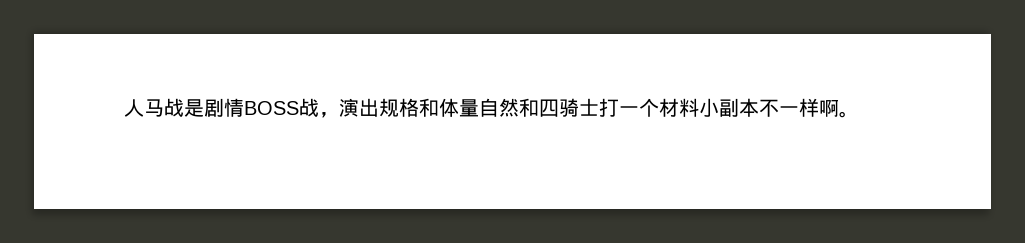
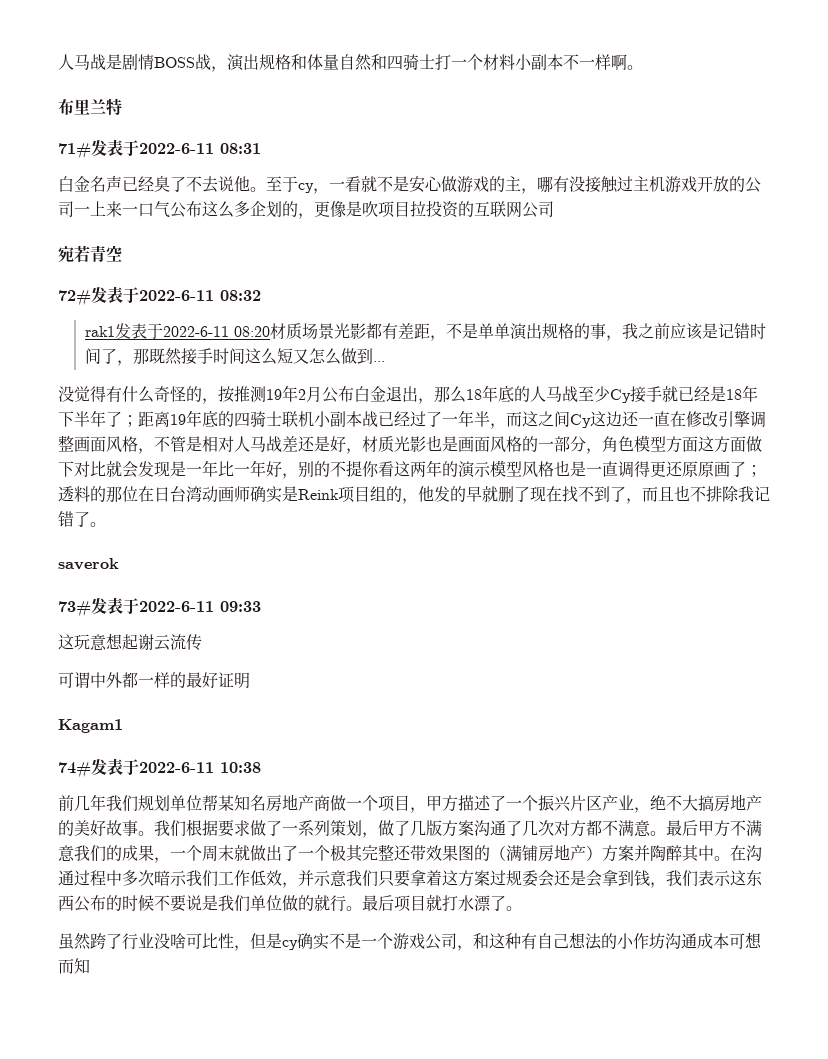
(859, 114) none -> [58,98,122,115] [58,139,261,159] [58,175,761,194] [58,200,554,219] [58,245,122,263] [58,286,261,306] [84,323,766,341] [84,348,385,366] [58,385,758,404] [58,410,766,429] [58,435,762,454] [58,460,762,479] [58,485,770,504] [58,511,106,527] [58,558,119,570] [58,597,261,617] [58,633,202,651] [58,672,250,689] [58,719,123,733] [58,758,261,778] [58,794,762,813] [58,819,762,838] [58,844,762,863] [58,870,762,888] [58,895,522,912] [58,932,762,951] [58,958,90,974] // 布里兰特 // 71#发表于2022-6-11 08:31 // 白金名声已经臭了不去说他。至于cy，一看就不是安心做游戏的主，哪有没接触过主机游戏开放的公司一上来一口气公布这么多企划的，更像是吹项目拉投资的互联网公司 // 宛若青空 // 72#发表于2022-6-11 08:32 // rak1发表于2022-6-11 08:20材质场景光影都有差距，不是单单演出规格的事，我之前应该是记错时间了，那既然接手时间这么短又怎么做到... // 没觉得有什么奇怪的，按推测19年2月公布白金退出，那么18年底的人马战至少Cy接手就已经是18年下半年了；距离19年底的四骑士联机小副本战已经过了一年半，而这之间Cy这边还一直在修改引擎调整画面风格，不管是相对人马战差还是好，材质光影也是画面风格的一部分，角色模型方面这方面做下对比就会发现是一年比一年好，别的不提你看这两年的演示模型风格也是一直调得更还原原画了；透料的那位在日台湾动画师确实是Reink项目组的，他发的早就删了现在找不到了，而且也不排除我记错了。 // saverok // 73#发表于2022-6-11 09:33 // 这玩意想起谢云流传 // 可谓中外都一样的最好证明 // Kagam1 // 74#发表于2022-6-11 10:38 // 前几年我们规划单位帮某知名房地产商做一个项目，甲方描述了一个振兴片区产业，绝不大搞房地产的美好故事。我们根据要求做了一系列策划，做了几版方案沟通了几次对方都不满意。最后甲方不满意我们的成果，一个周末就做出了一个极其完整还带效果图的（满铺房地产）方案并陶醉其中。在沟通过程中多次暗示我们工作低效，并示意我们只要拿着这方案过规委会还是会拿到钱，我们表示这东西公布的时候不要说是我们单位做的就行。最后项目就打水漂了。 // 虽然跨了行业没啥可比性，但是cy确实不是一个游戏公司，和这种有自己想法的小作坊沟通成本可想而知

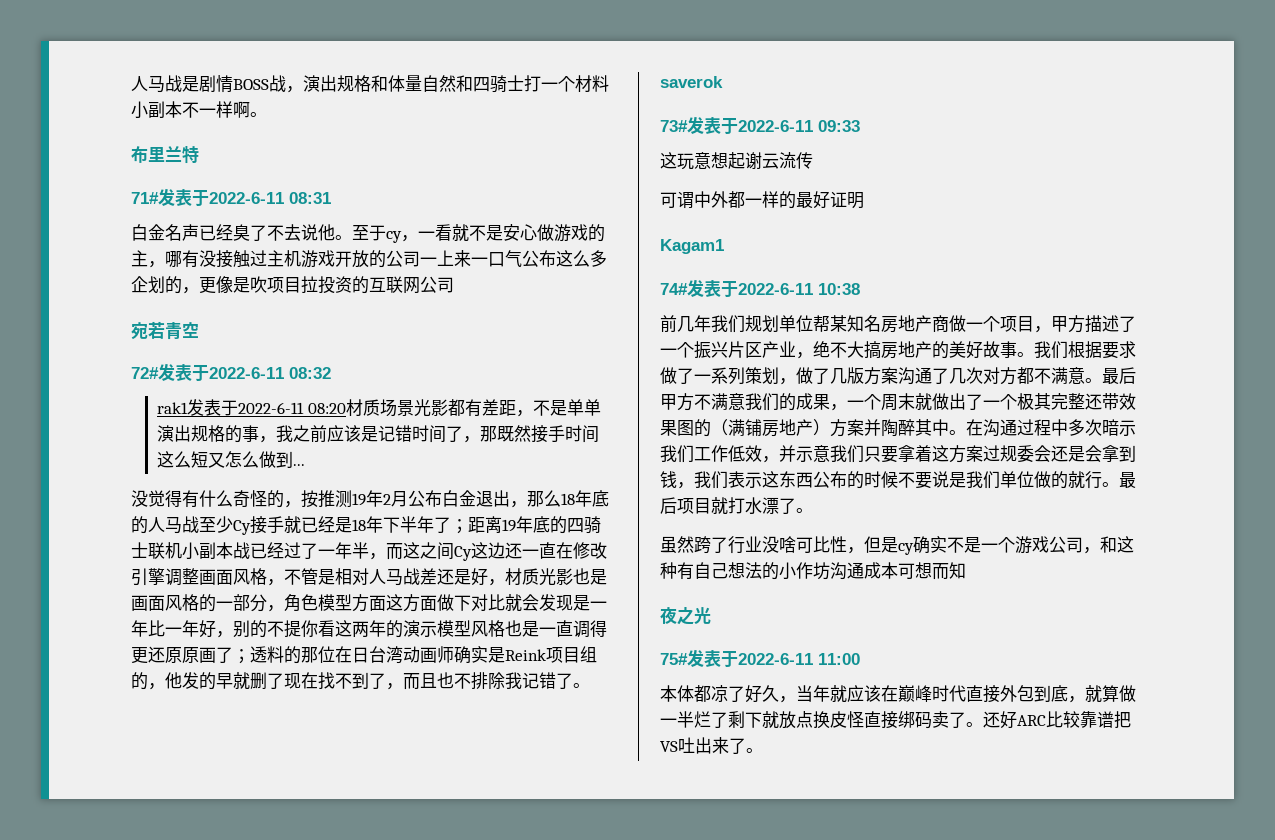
(90, 966) none -> [660,607,711,625] [660,649,860,667] [660,685,1136,703] [660,711,1131,729] [660,737,763,754] // 夜之光 // 75#发表于2022-6-11 11:00 // 本体都凉了好久，当年就应该在巅峰时代直接外包到底，就算做一半烂了剩下就放点换皮怪直接绑码卖了。还好ARC比较靠谱把VS吐出来了。

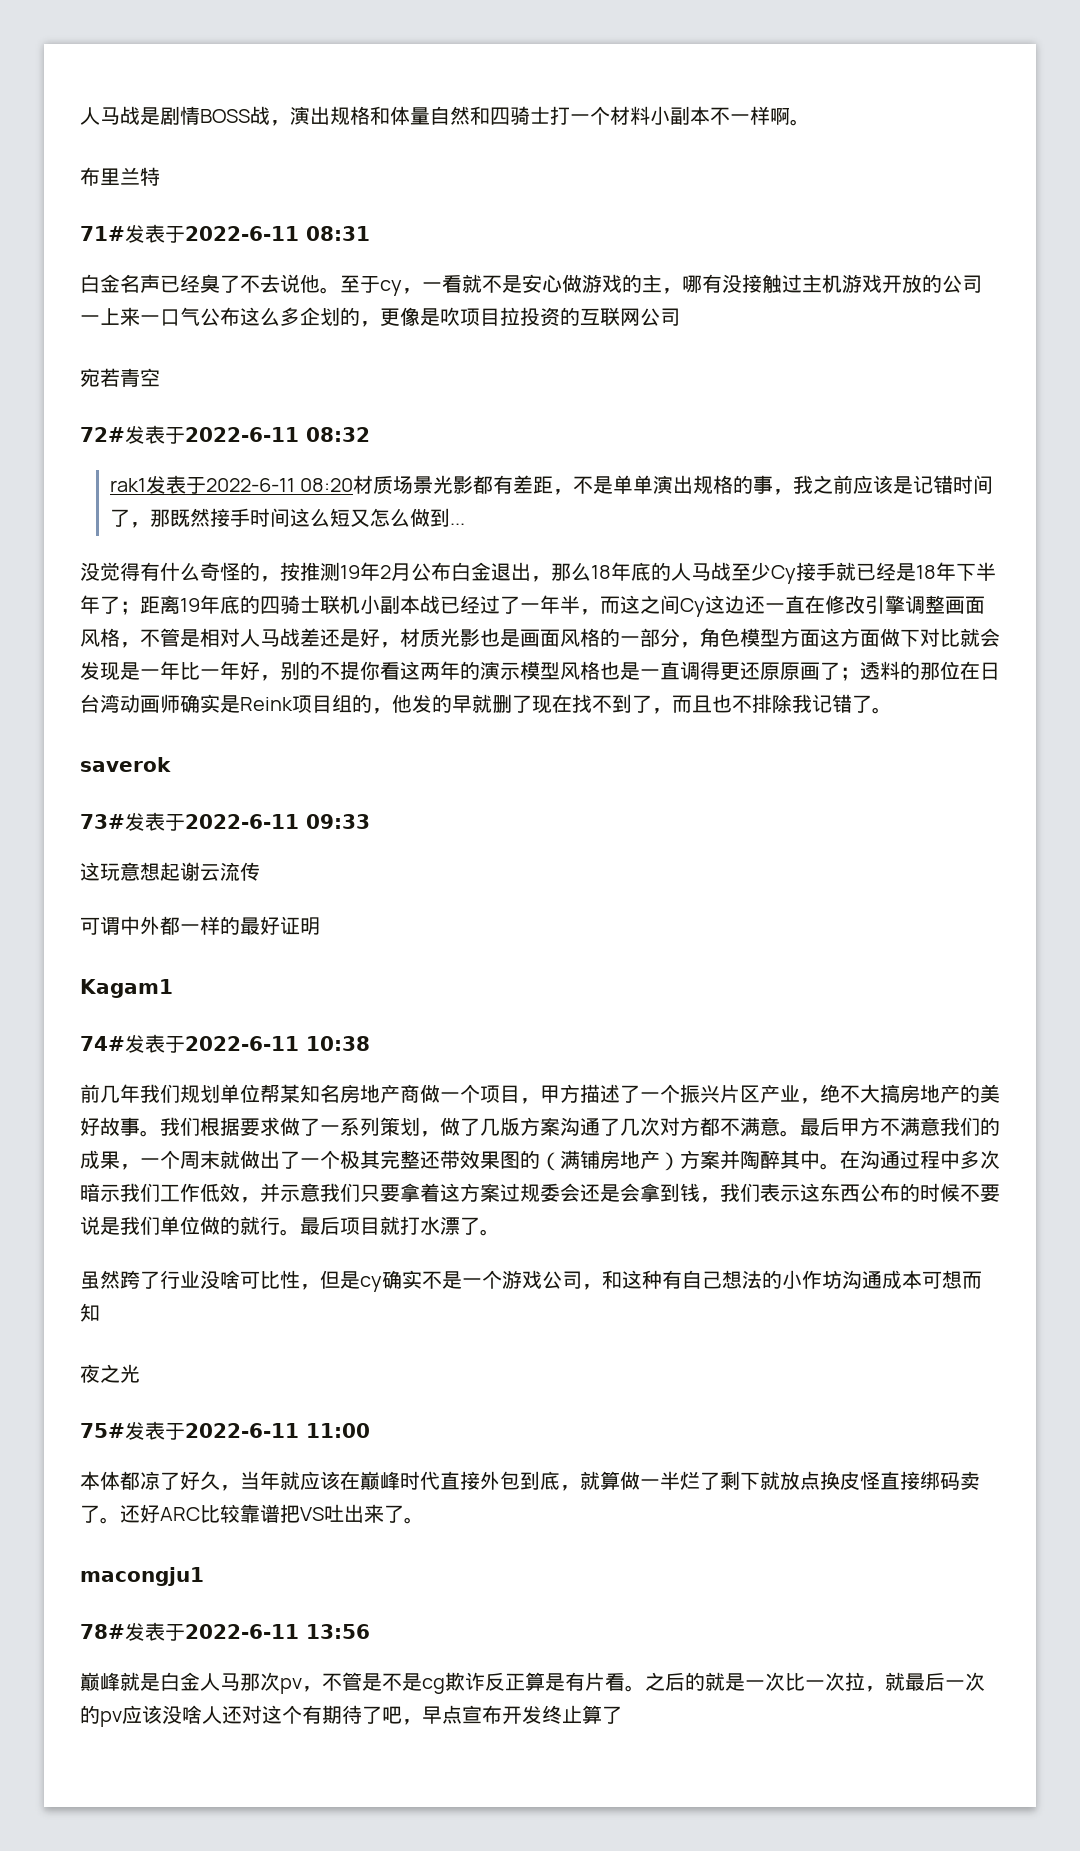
(763, 750) none -> [80,1567,204,1586] [80,1622,370,1641] [80,1672,985,1694] [80,1705,622,1727] // macongju1 // 78#发表于2022-6-11 13:56 // 巅峰就是白金人马那次pv，不管是不是cg欺诈反正算是有片看。之后的就是一次比一次拉，就最后一次的pv应该没啥人还对这个有期待了吧，早点宣布开发终止算了

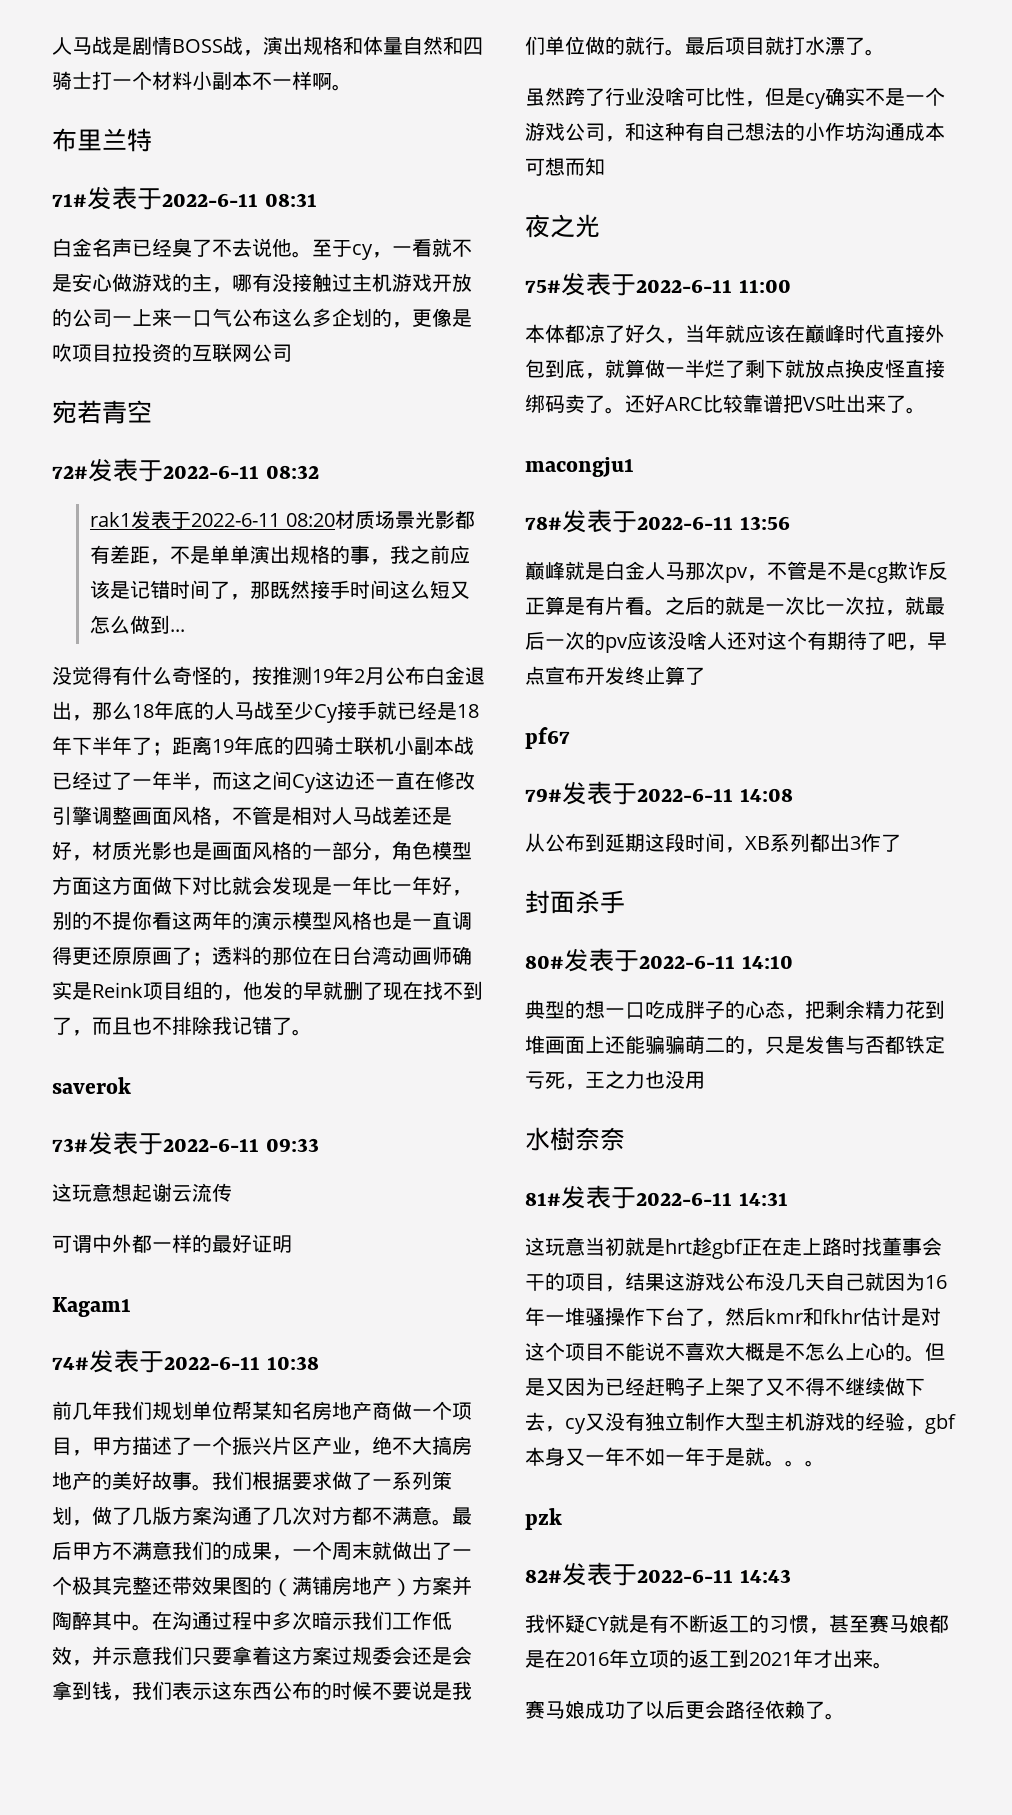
(622, 1715) none -> [525,727,570,749] [525,781,793,805] [525,833,901,853] [525,890,625,914] [525,948,793,972] [525,1000,945,1020] [525,1035,945,1055] [525,1070,705,1090] [525,1127,625,1151] [525,1185,788,1209] [525,1237,942,1259] [525,1272,947,1292] [525,1307,941,1327] [525,1342,945,1362] [525,1377,925,1396] [525,1412,956,1434] [525,1447,825,1467] [525,1508,562,1530] [525,1562,791,1586] [525,1614,949,1634] [525,1649,893,1669] [525,1700,845,1720] // pf67 // 79#发表于2022-6-11 14:08 // 从公布到延期这段时间，XB系列都出3作了 // 封面杀手 // 80#发表于2022-6-11 14:10 // 典型的想一口吃成胖子的心态，把剩余精力花到堆画面上还能骗骗萌二的，只是发售与否都铁定亏死，王之力也没用 // 水樹奈奈 // 81#发表于2022-6-11 14:31 // 这玩意当初就是hrt趁gbf正在走上路时找董事会干的项目，结果这游戏公布没几天自己就因为16年一堆骚操作下台了，然后kmr和fkhr估计是对这个项目不能说不喜欢大概是不怎么上心的。但是又因为已经赶鸭子上架了又不得不继续做下去，cy又没有独立制作大型主机游戏的经验，gbf本身又一年不如一年于是就。。。 // pzk // 82#发表于2022-6-11 14:43 // 我怀疑CY就是有不断返工的习惯，甚至赛马娘都是在2016年立项的返工到2021年才出来。 // 赛马娘成功了以后更会路径依赖了。

